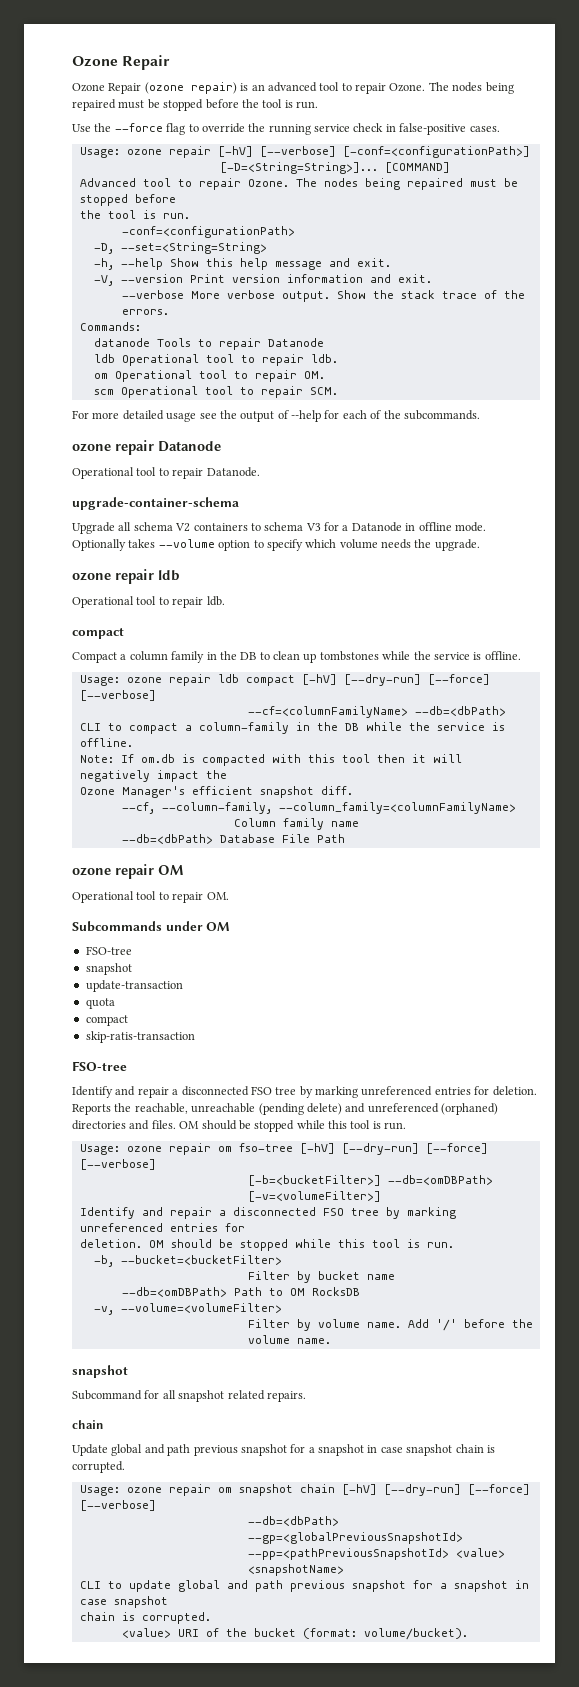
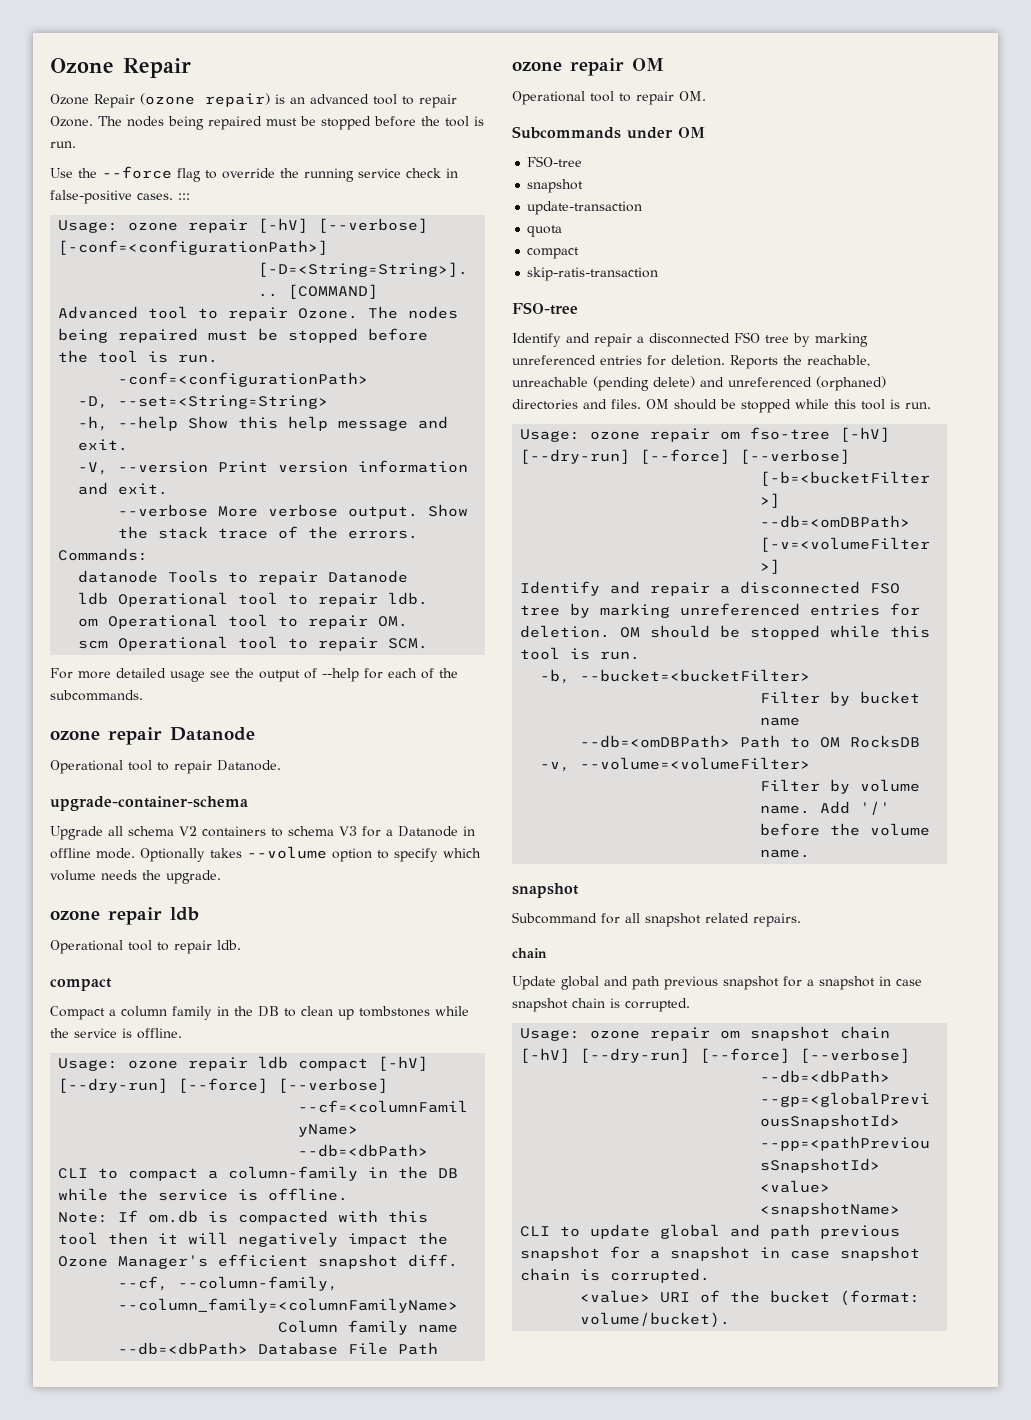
(500, 129) none -> [178,193,190,200] :::

